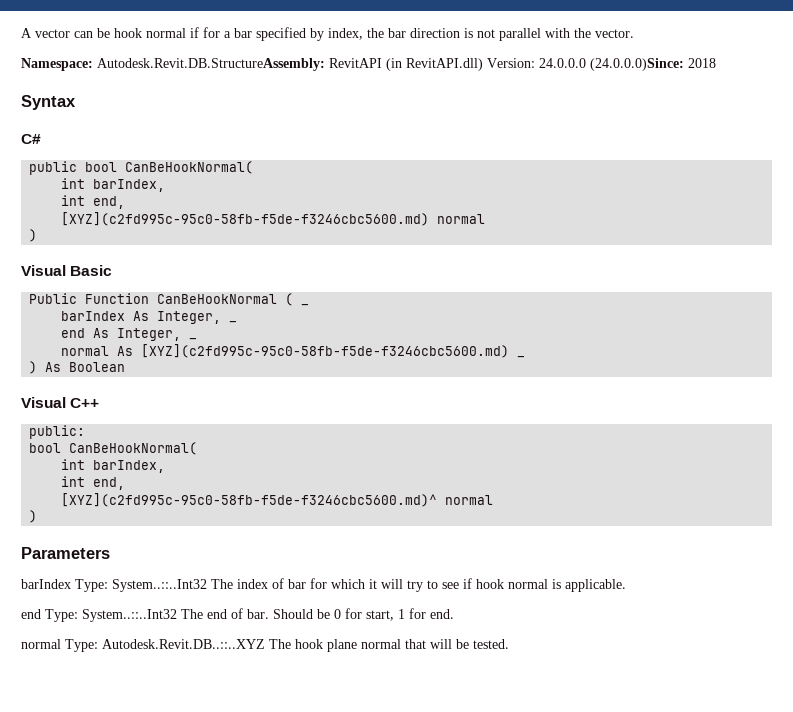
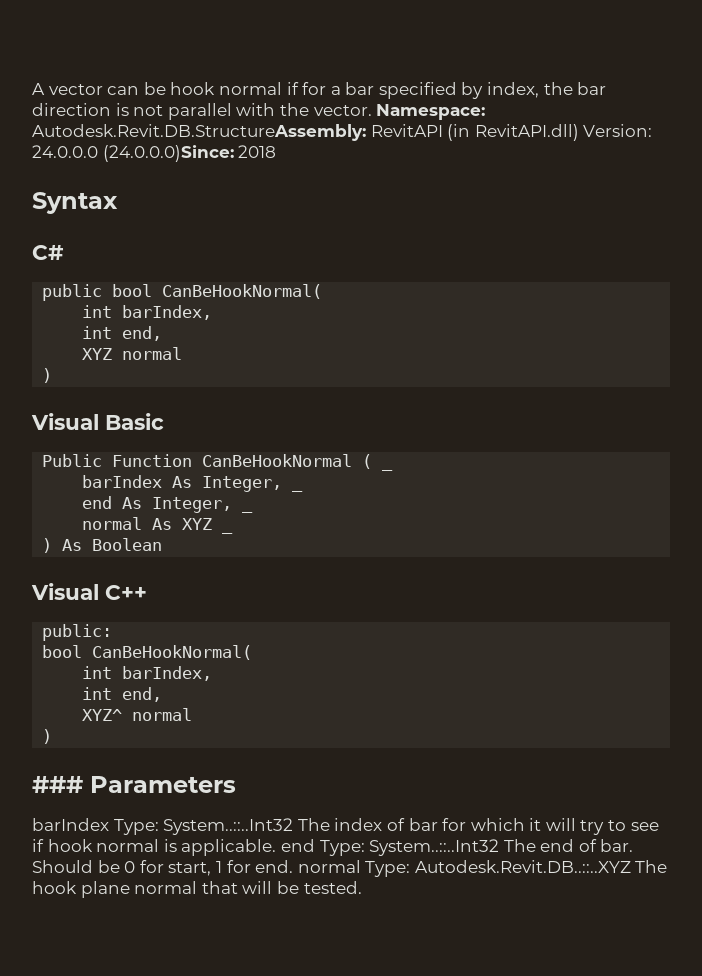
(634, 33) // -> (372, 110) none
[61,212,430,226] [XYZ](c2fd995c-95c0-58fb-f5de-f3246cbc5600.md) -> [82,348,113,360] XYZ
[141,344,510,358] [XYZ](c2fd995c-95c0-58fb-f5de-f3246cbc5600.md) -> [182,518,213,530] XYZ
[61,493,494,507] [29,510,38,523] [XYZ](c2fd995c-95c0-58fb-f5de-f3246cbc5600.md)^ normal // ) // -> [82,708,193,721] [42,729,53,744] [32,776,83,793] XYZ^ normal // ) // ###
(626, 585) // -> (277, 847) none
(454, 614) // -> (294, 866) none

